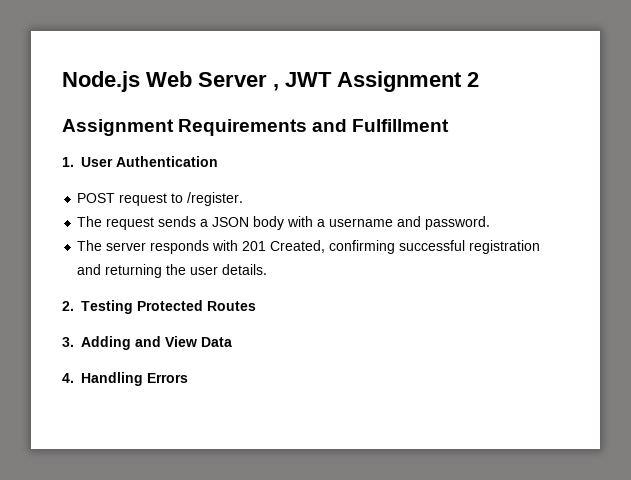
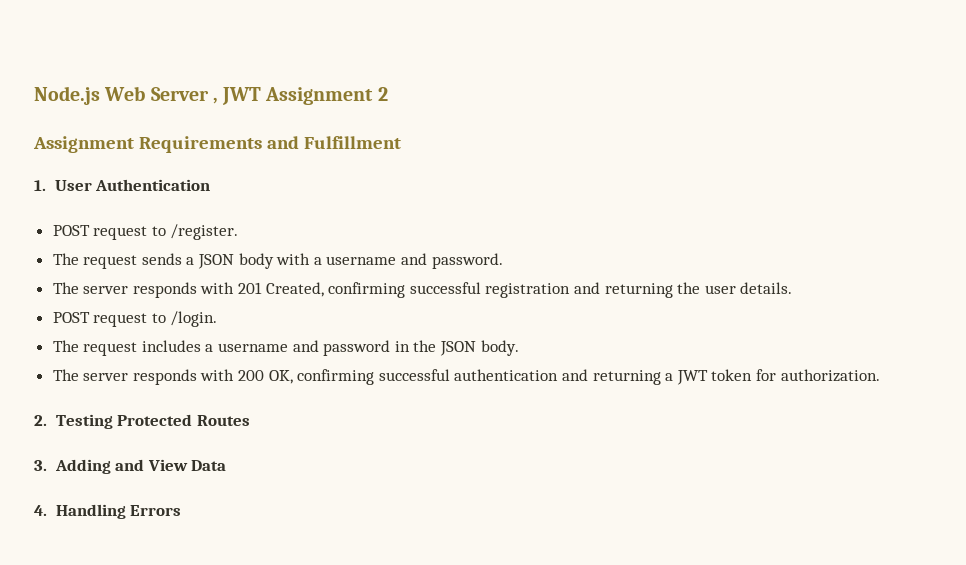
(268, 269) none -> [52,311,218,327] [52,340,519,356] [52,369,880,385] // POST request to /login. // The request includes a username and password in the JSON body. // The server responds with 200 OK, confirming successful authentication and returning a JWT token for authorization.

